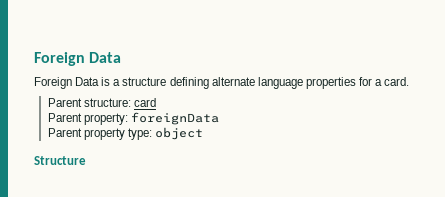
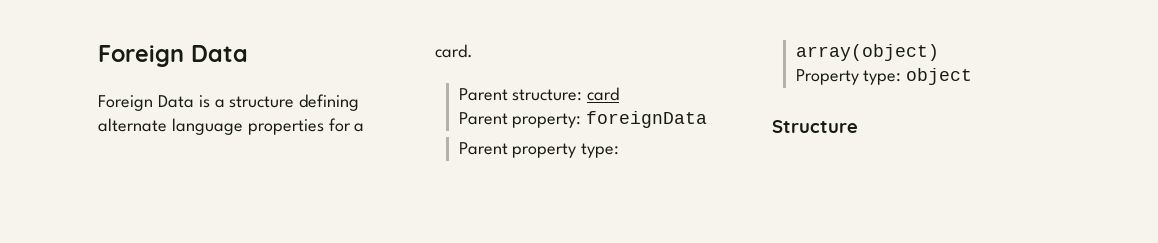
(152, 134) none -> [795,44,939,61] [795,69,902,85] array(object) // Property type:

